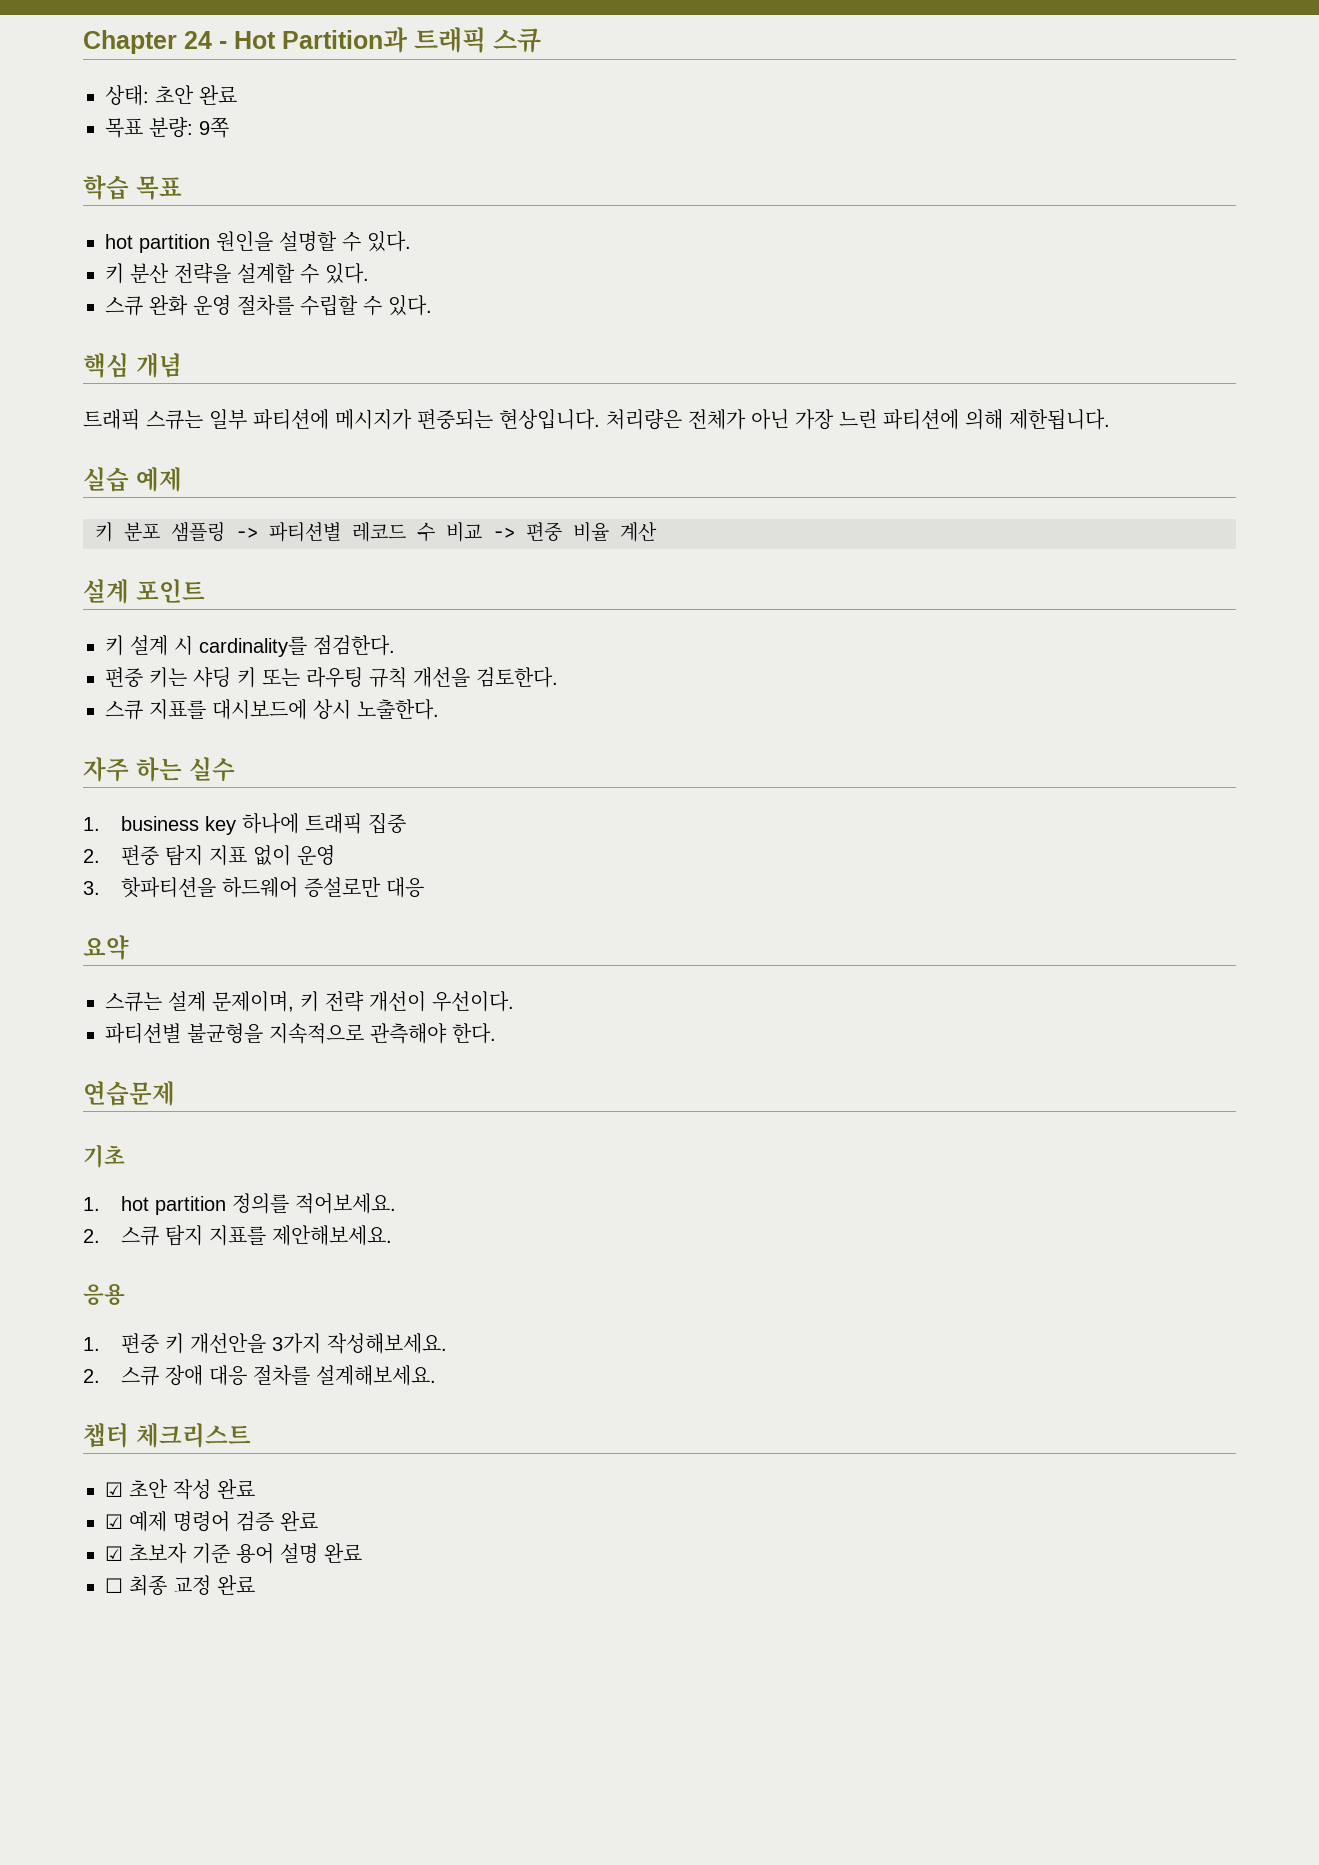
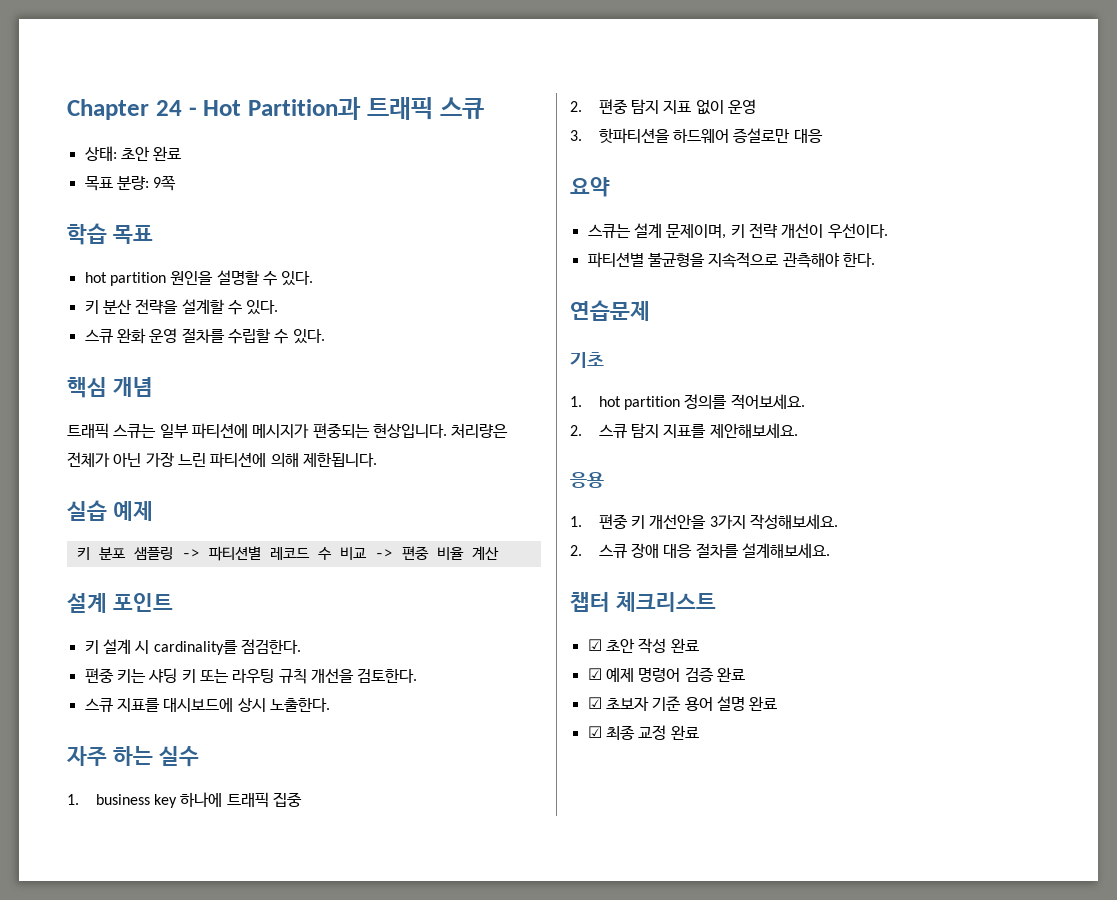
[105,1578,123,1593] ☐ -> [587,726,602,738] ☑

